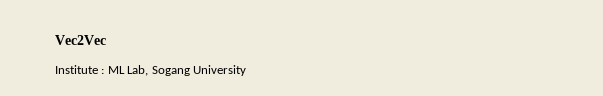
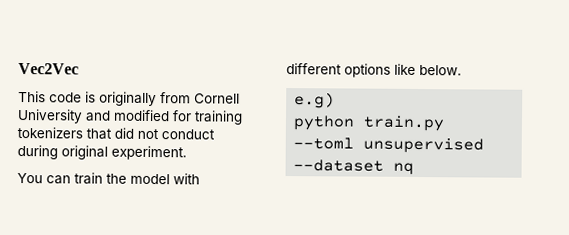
[55,65,246,76] Institute : ML Lab, Sogang University -> [18,91,240,107] [17,109,243,125] [17,126,215,140] [17,144,187,161] [17,172,200,185] [286,63,462,78] [294,92,336,109] [293,115,446,132] [293,137,485,154] [293,159,415,175] This code is originally from Cornell University and modified for training tokenizers that did not conduct during original experiment. // You can train the model with different options like below. // e.g) // python train.py --toml unsupervised --dataset nq

